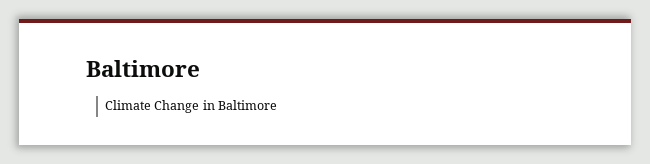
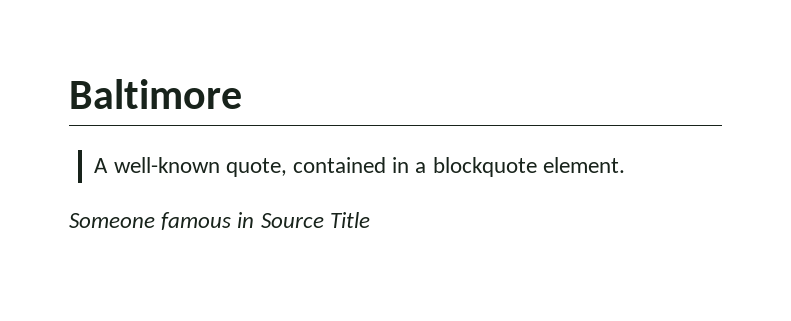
[104,100,277,113] Climate Change in Baltimore -> [94,157,625,177] [69,212,370,230] A well-known quote, contained in a blockquote element. // Someone famous in Source Title

